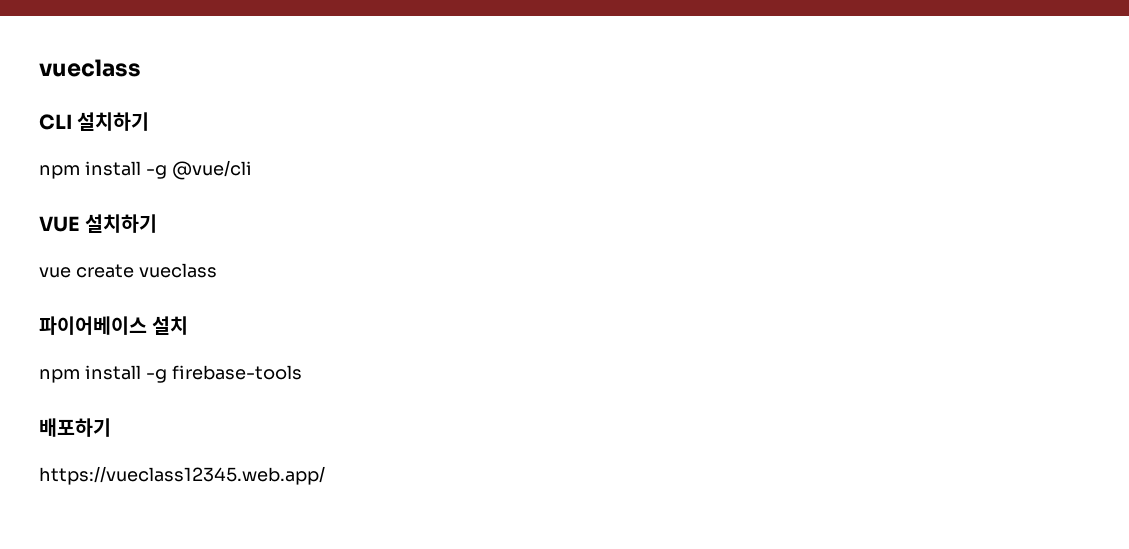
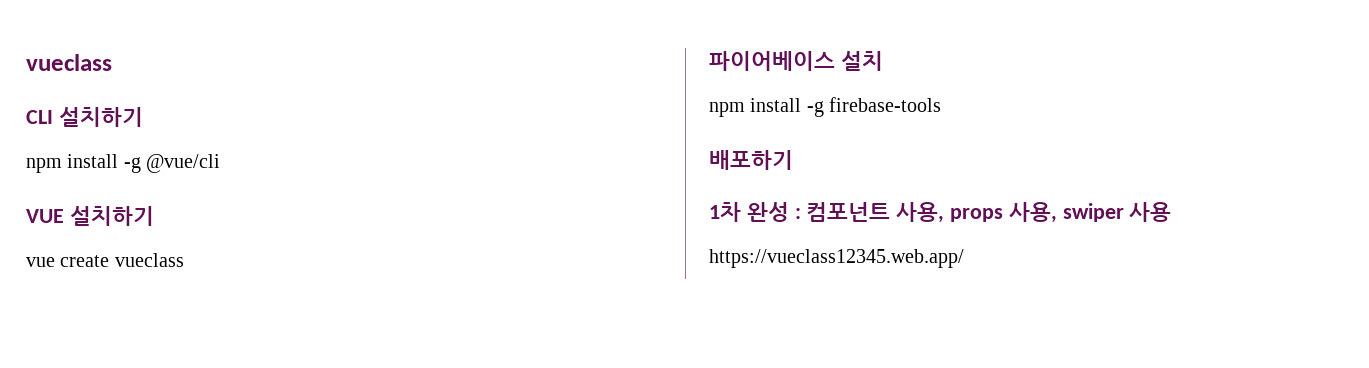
(111, 427) none -> [709,202,1172,223] // 1차 완성 : 컴포넌트 사용, props 사용, swiper 사용

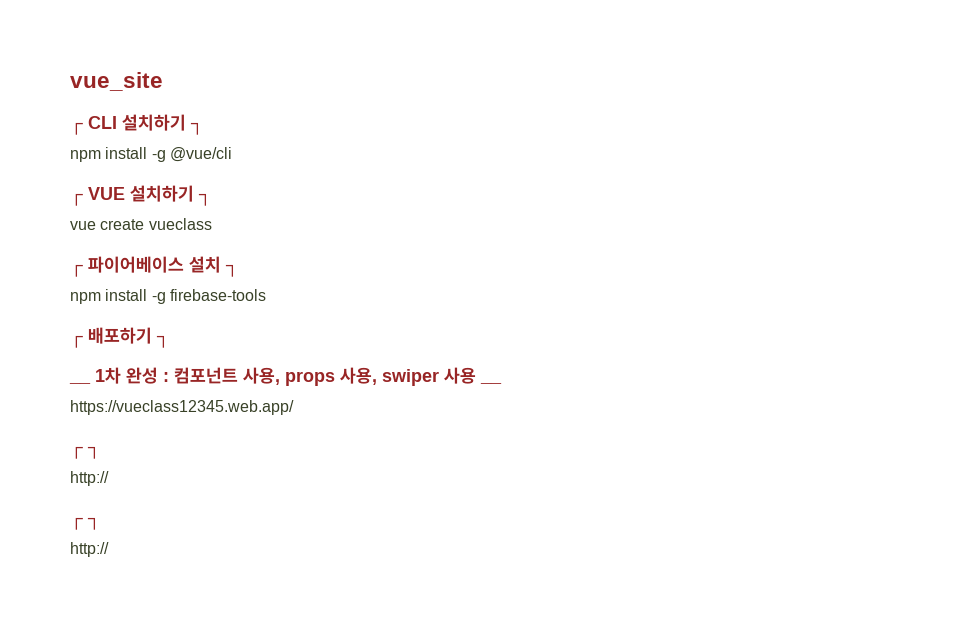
[26,54,112,71] vueclass // -> [70,72,163,91] [70,122,83,135] vue_site // ┌
(143, 117) none -> [190,122,204,135] ┐
(221, 163) none -> [70,193,83,206] ┌
(154, 216) none -> [198,193,212,206] ┐
(184, 260) none -> [70,264,83,277] ┌
(883, 61) none -> [225,264,239,277] ┐
(942, 104) none -> [70,335,83,348] ┌
(793, 160) // -> [156,335,170,348] [69,382,91,384] ┐ // __
(1172, 212) none -> [480,382,502,384] __
(964, 258) none -> [70,446,101,459] [70,471,109,486] [70,517,101,530] [70,542,109,557] // ┌ ┐ // http:// // ┌ ┐ // http://

